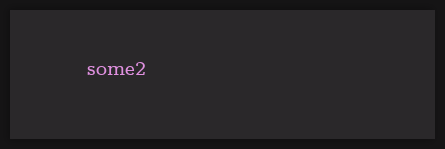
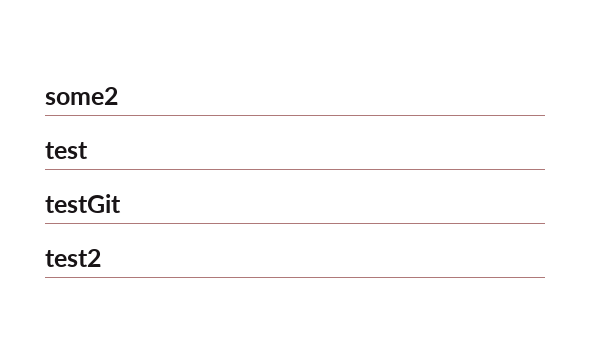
(146, 68) none -> [45,142,88,159] [45,194,121,213] [45,249,102,267] // test // testGit // test2

